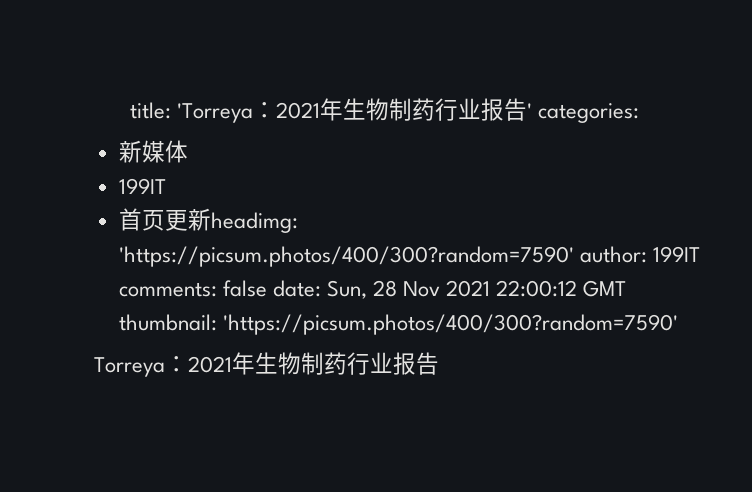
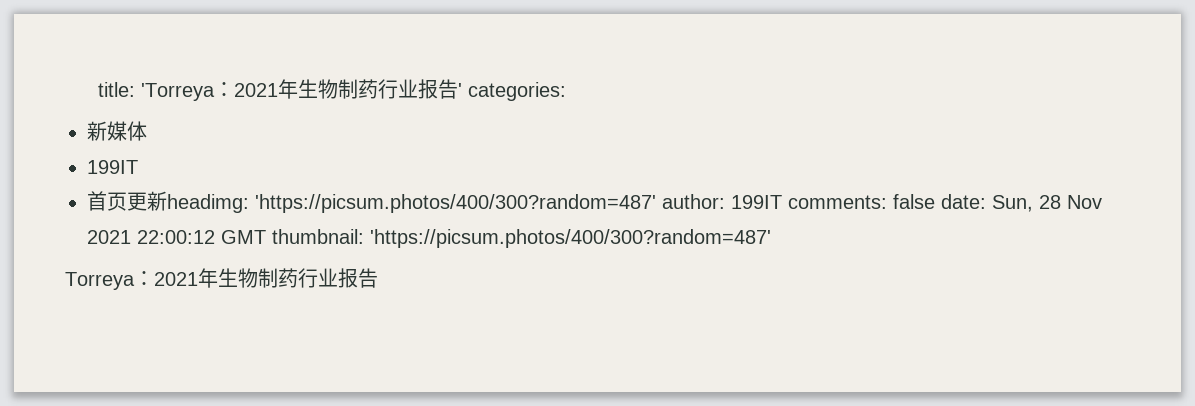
[118,246,574,267] 'https://picsum.photos/400/300?random=7590' -> [255,194,656,213] 'https://picsum.photos/400/300?random=487'
[222,314,678,335] 'https://picsum.photos/400/300?random=7590' -> [370,229,771,248] 'https://picsum.photos/400/300?random=487'

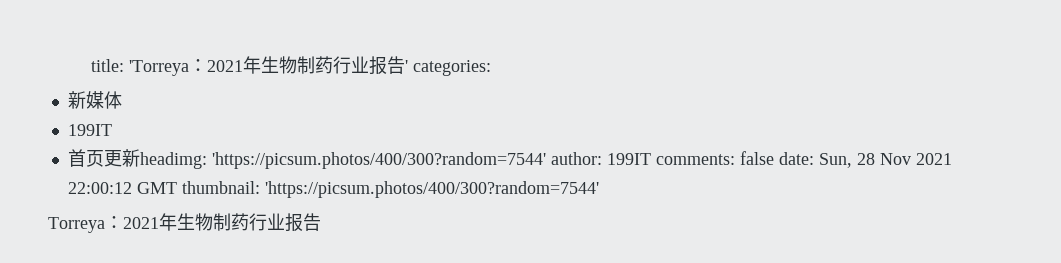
[255,194,656,213] 'https://picsum.photos/400/300?random=487' -> [211,152,546,169] 'https://picsum.photos/400/300?random=7544'
[370,229,771,248] 'https://picsum.photos/400/300?random=487' -> [264,181,599,198] 'https://picsum.photos/400/300?random=7544'

